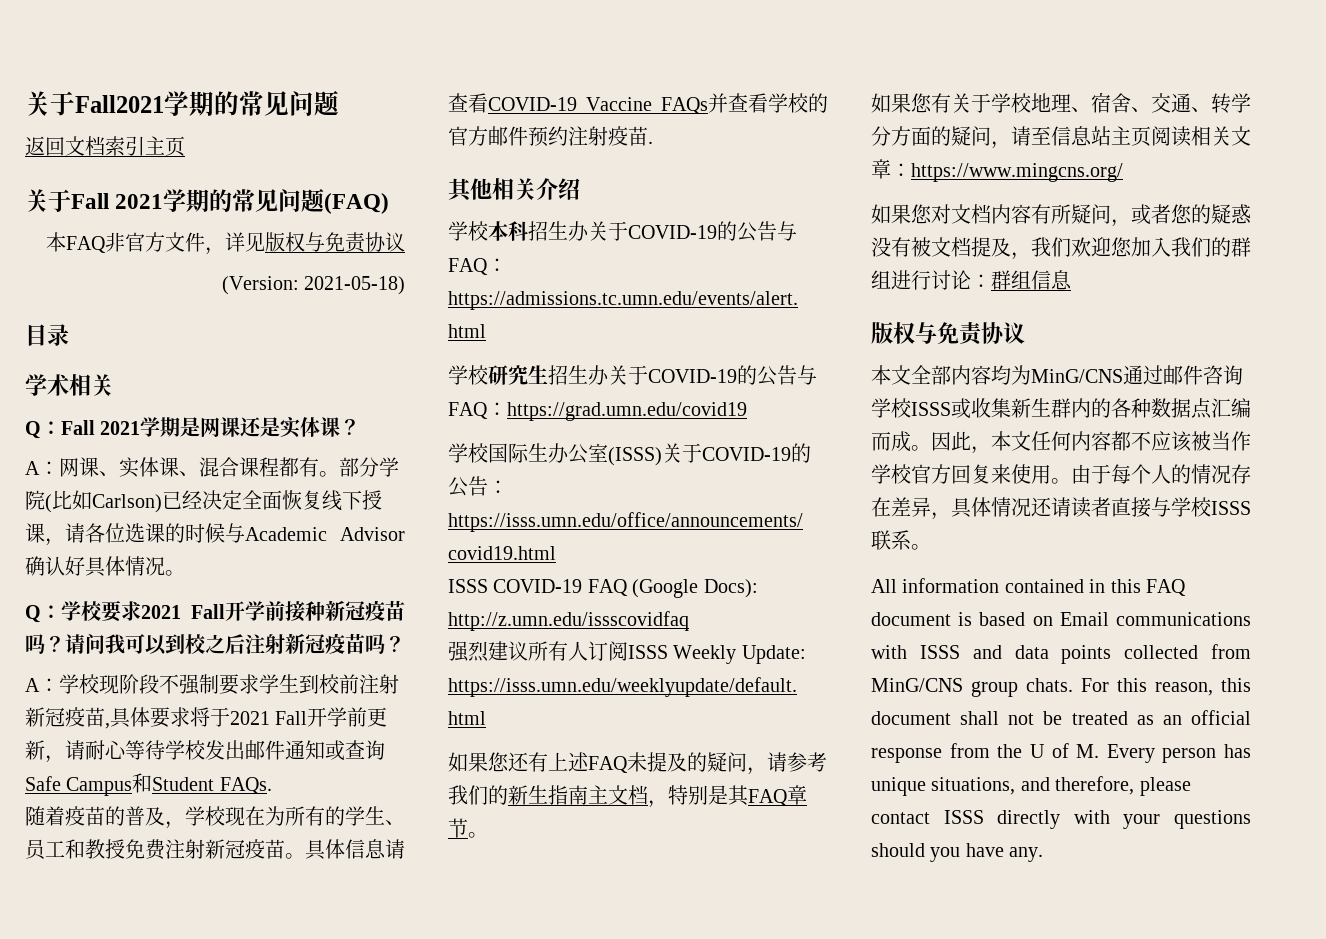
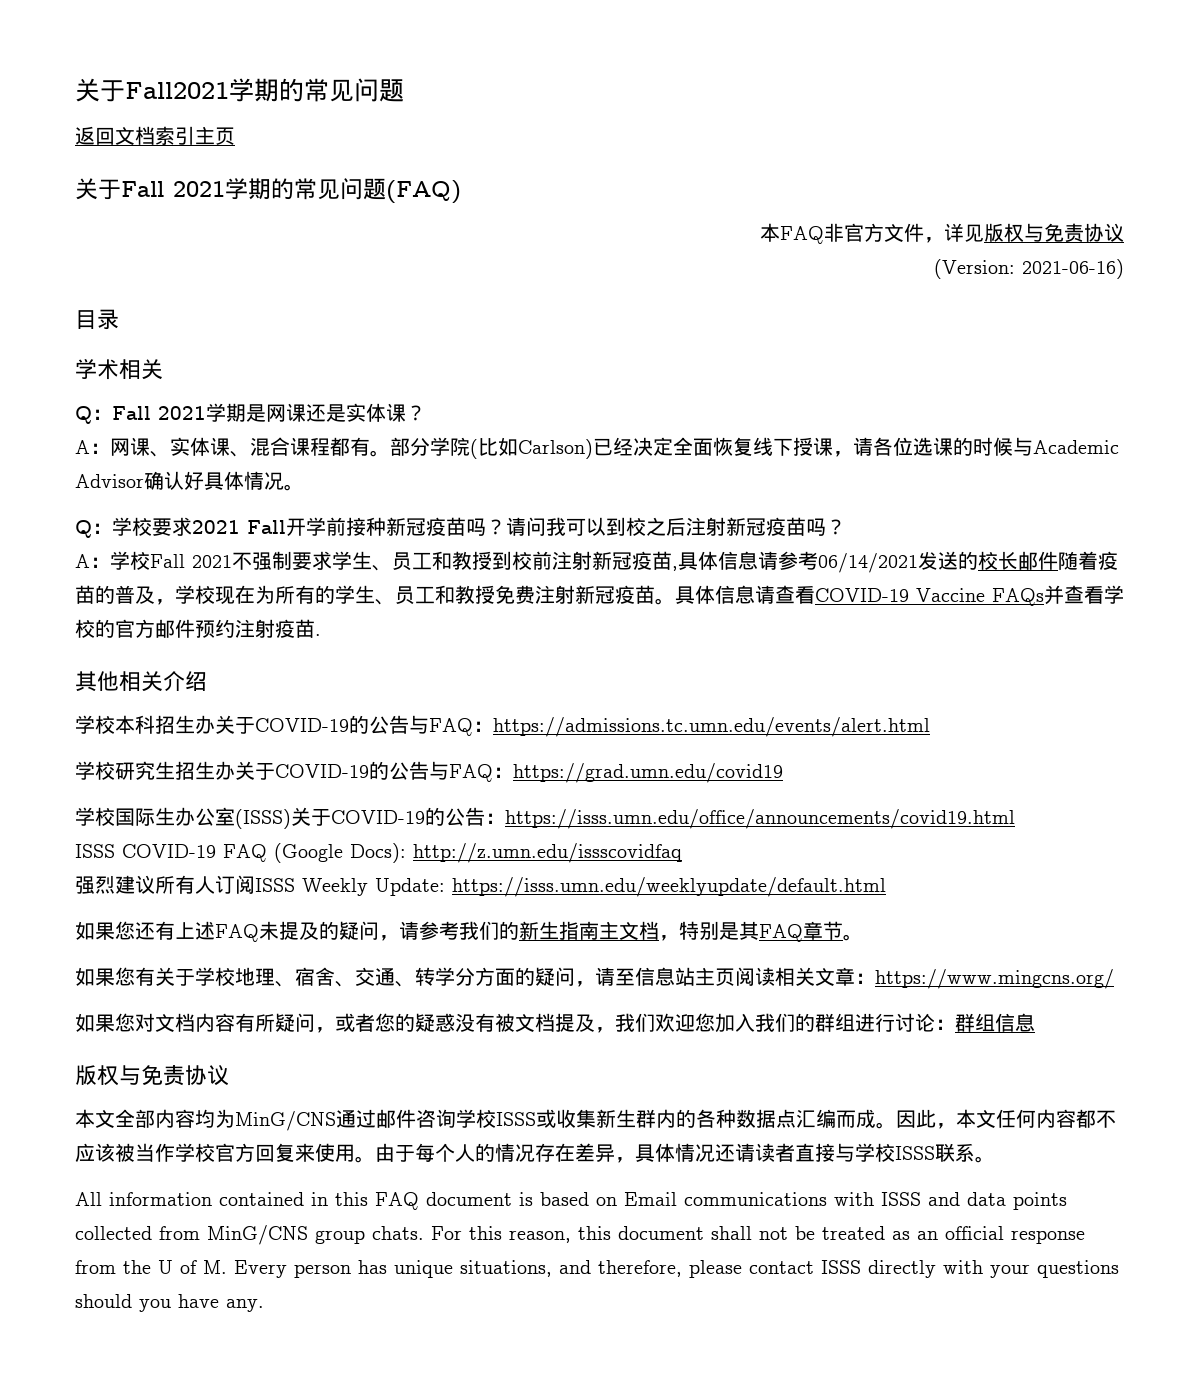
[304,276,405,295] 2021-05-18) -> [1022,259,1124,279] 2021-06-16)
[99,674,159,694] 现阶段 -> [150,554,232,568] Fall 2021
(299, 683) none -> [372,551,492,571] 、员工和教授
[150,707,388,728] [25,740,385,763] [25,773,272,796] 要求将于2021 Fall开学前更新，请耐心等待学校发出邮件通知或查询Safe Campus和Student FAQs. // -> [718,551,1058,573] 信息请参考06/14/2021发送的校长邮件

